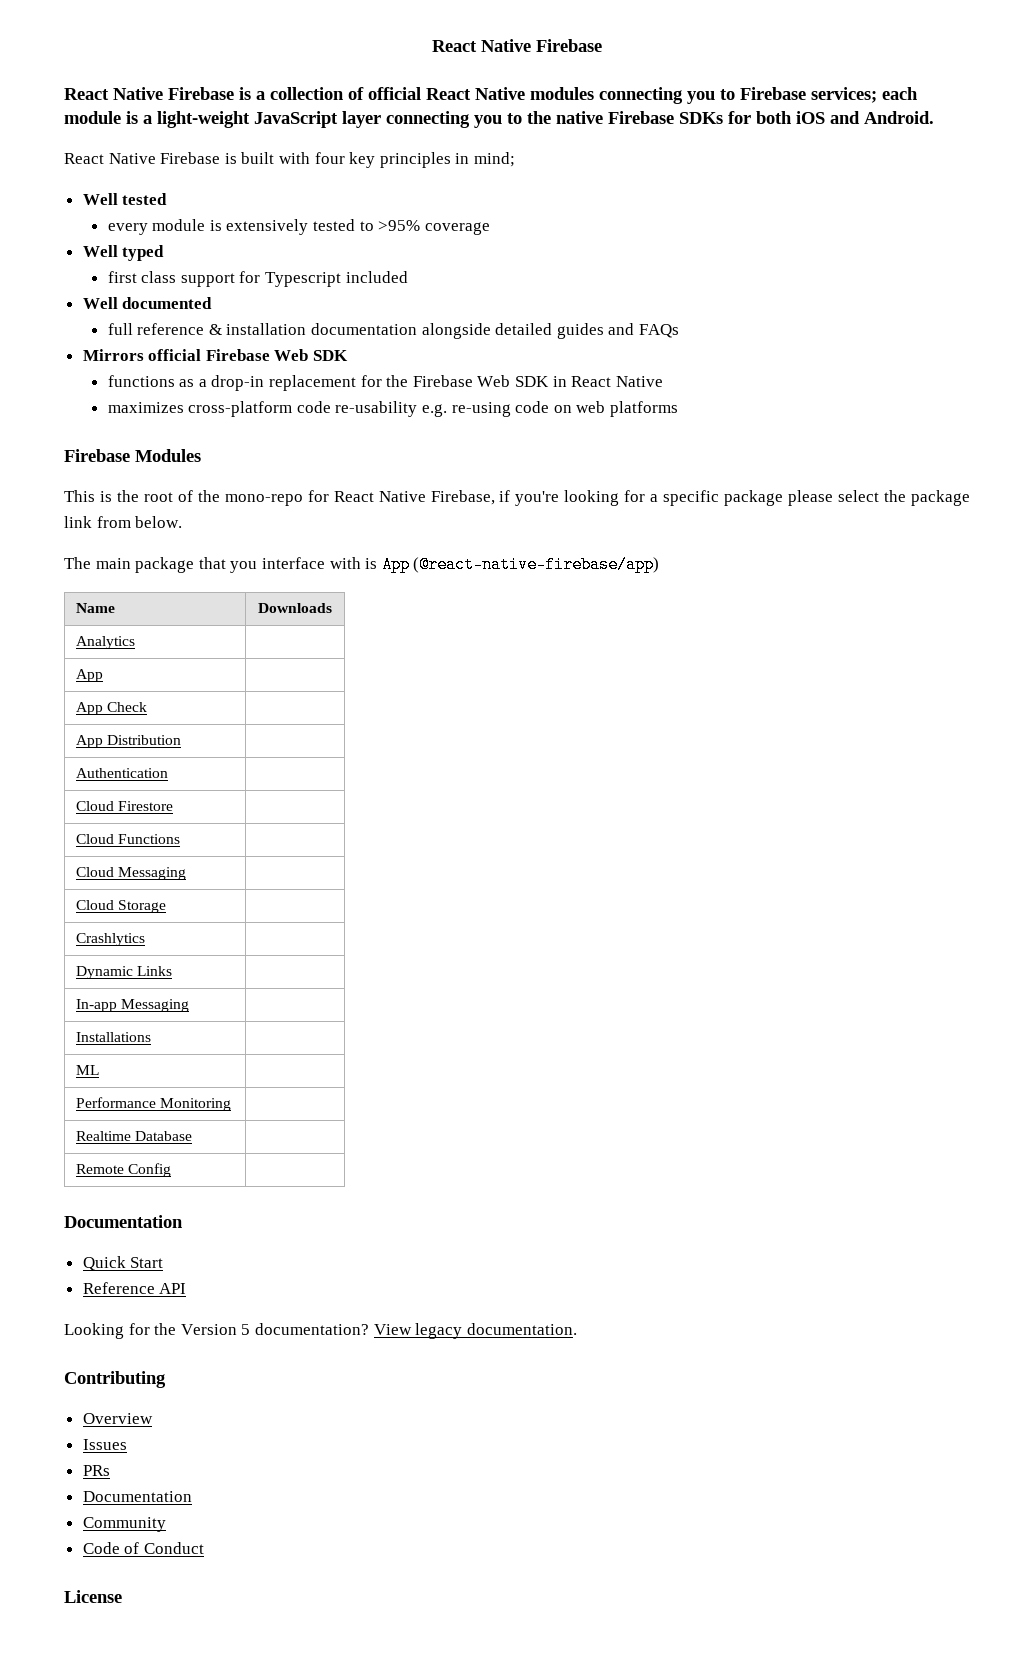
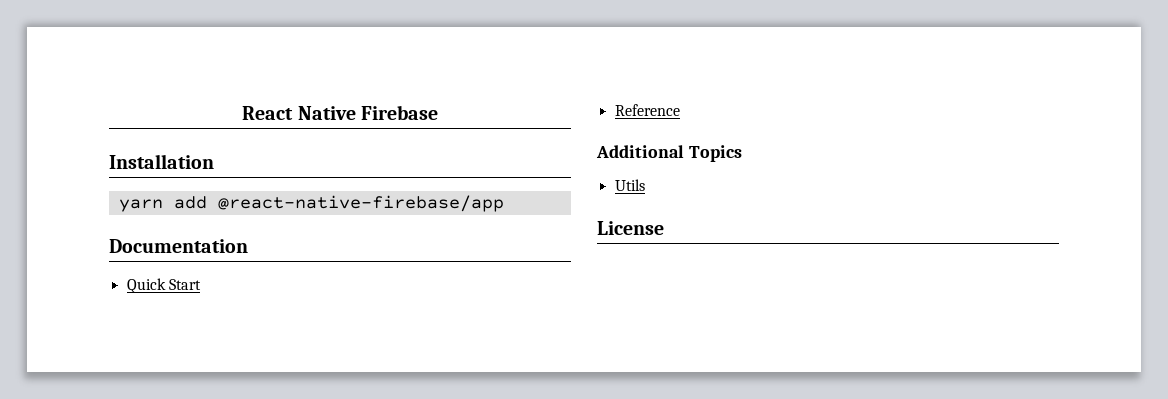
[64,87,918,104] [64,111,934,128] [64,152,515,168] [82,193,168,205] [107,219,490,235] [82,245,165,261] [107,271,408,287] [82,297,213,309] [107,323,679,339] [82,349,349,361] [107,375,663,391] [107,401,678,417] [64,449,201,462] [64,490,971,506] [64,516,183,528] [64,556,660,573] [75,603,115,613] [258,603,332,613] [75,636,135,649] [75,669,103,682] [75,702,148,715] [75,735,182,748] [75,768,168,778] [75,801,174,811] [75,834,181,844] [75,867,187,880] [75,900,167,913] [75,933,145,946] [75,966,173,979] [75,999,190,1012] [75,1032,151,1042] [75,1065,99,1075] [75,1097,232,1111] [75,1131,193,1141] [75,1163,172,1177] [64,1215,183,1228] [82,1256,164,1271] [82,1282,187,1294] [64,1323,577,1339] [64,1371,166,1388] [82,1413,153,1424] [82,1439,127,1450] [82,1465,110,1476] [82,1491,192,1502] [82,1517,166,1532] [82,1542,204,1554] React Native Firebase is a collection of official React Native modules connecting you to Firebase services; each module is a light-weight JavaScript layer connecting you to the native Firebase SDKs for both iOS and Android. // React Native Firebase is built with four key principles in mind; // Well tested // every module is extensively tested to >95% coverage // Well typed // first class support for Typescript included // Well documented // full reference & installation documentation alongside detailed guides and FAQs // Mirrors official Firebase Web SDK // functions as a drop-in replacement for the Firebase Web SDK in React Native // maximizes cross-platform code re-usability e.g. re-using code on web platforms // Firebase Modules // This is the root of the mono-repo for React Native Firebase, if you're looking for a specific package please select the package link from below. // The main package that you interface with is App (@react-native-firebase/app) // Name | Downloads // Analytics | // App | // App Check | // App Distribution | // Authentication | // Cloud Firestore | // Cloud Functions | // Cloud Messaging | // Cloud Storage | // Crashlytics | // Dynamic Links | // In-app Messaging | // Installations | // ML | // Performance Monitoring | // Realtime Database | // Remote Config | // Documentation // Quick Start // Reference API // Looking for the Version 5 documentation? View legacy documentation. // Contributing // Overview // Issues // PRs // Documentation // Community // Code of Conduct -> [109,154,214,169] [118,195,504,212] [109,239,248,253] [126,278,201,293] [614,104,680,116] [596,145,742,162] [614,179,645,191] Installation // yarn add @react-native-firebase/app // Documentation // Quick Start // Reference // Additional Topics // Utils

